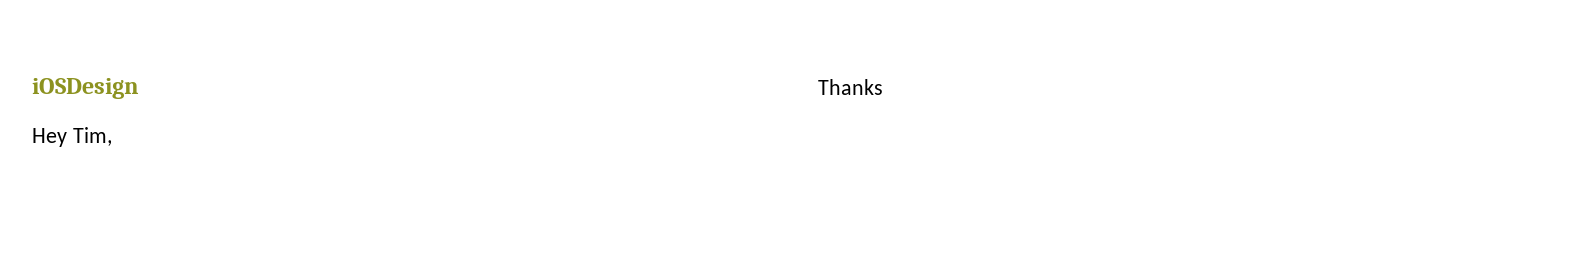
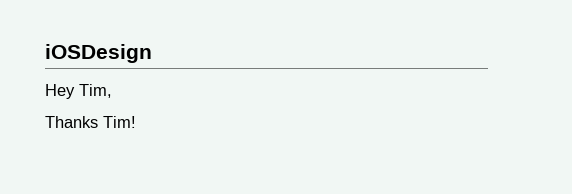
(883, 87) none -> [103,116,136,128] Tim!

